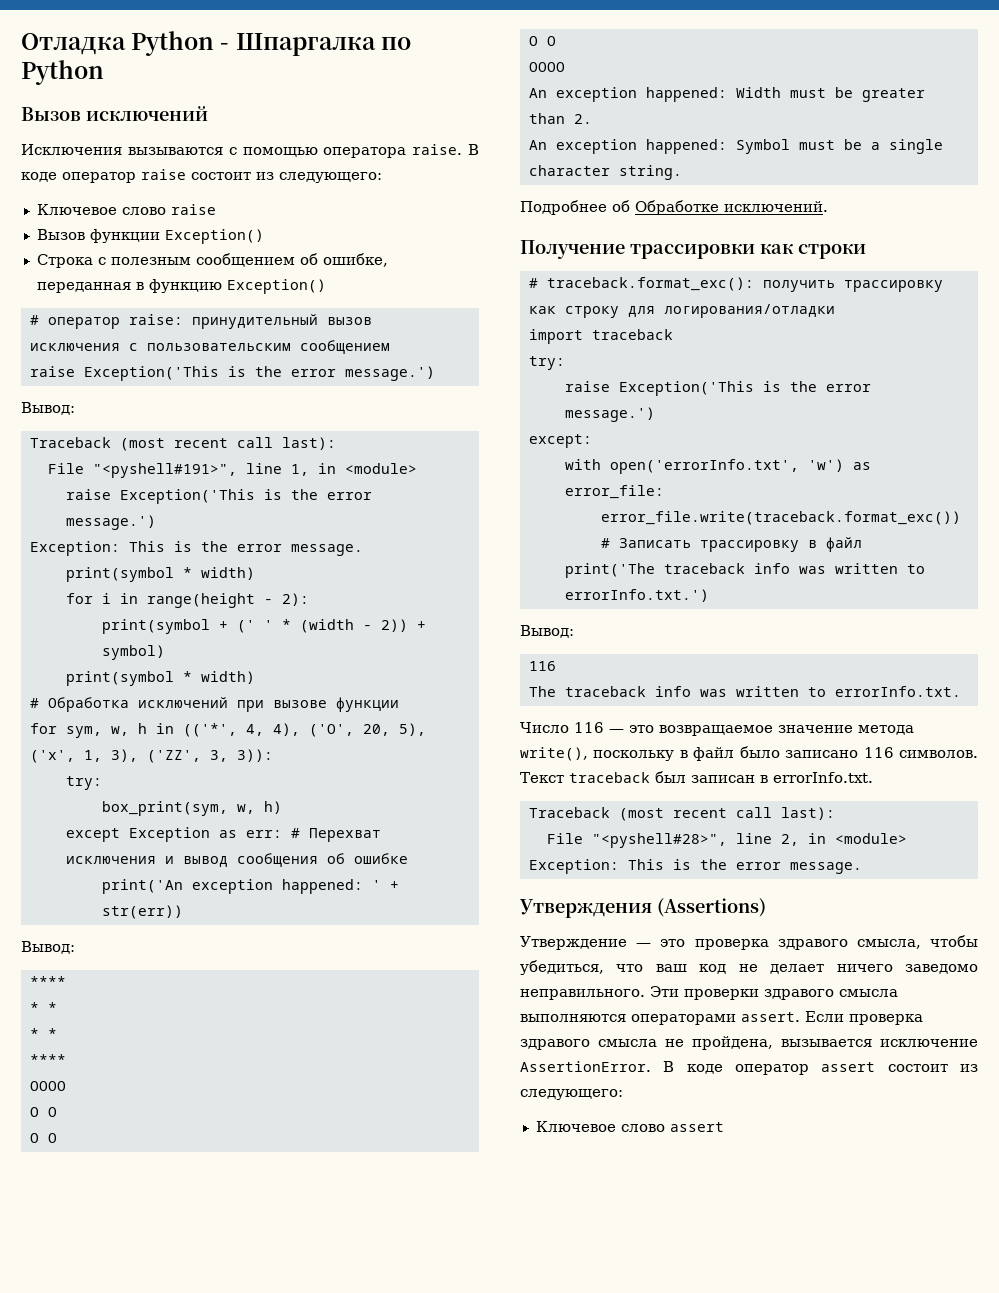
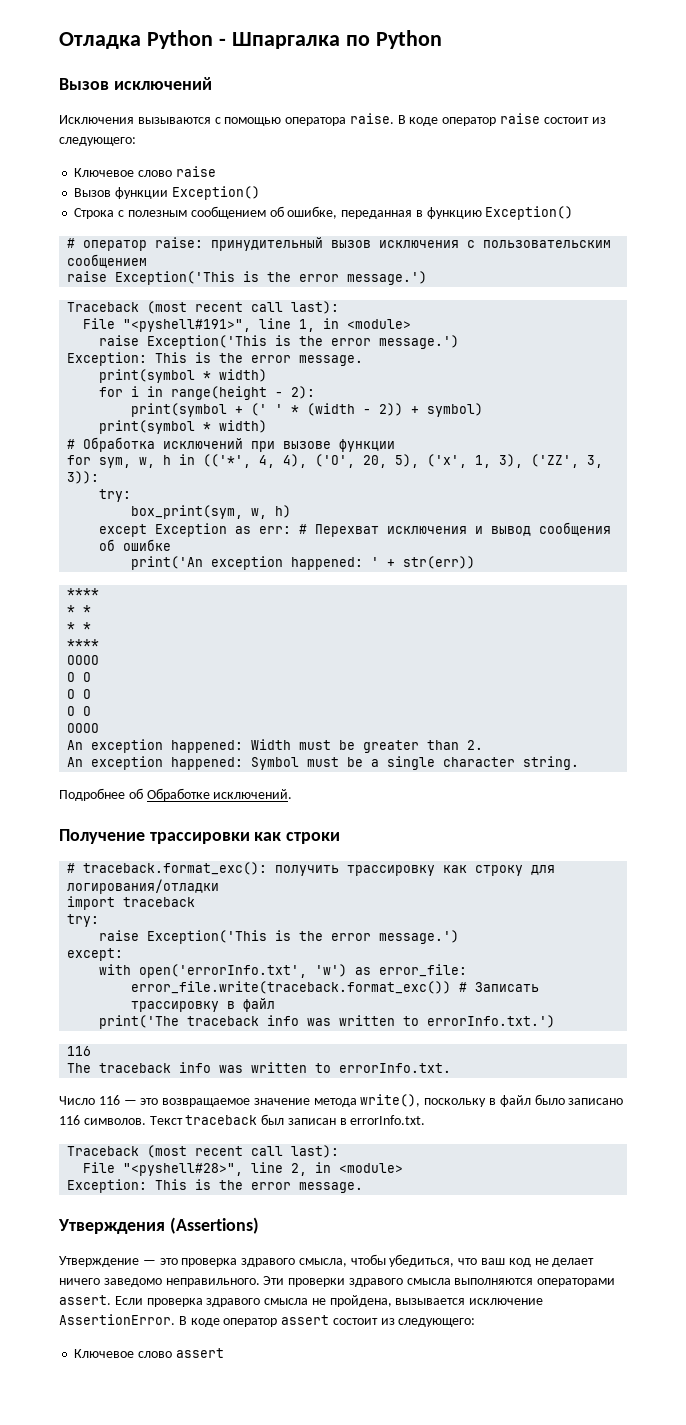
[21,402,75,415] // Вывод: -> (428, 278) none
[21,941,75,954] // Вывод: -> (476, 562) none
[520,625,574,638] // Вывод: -> (556, 1021) none

